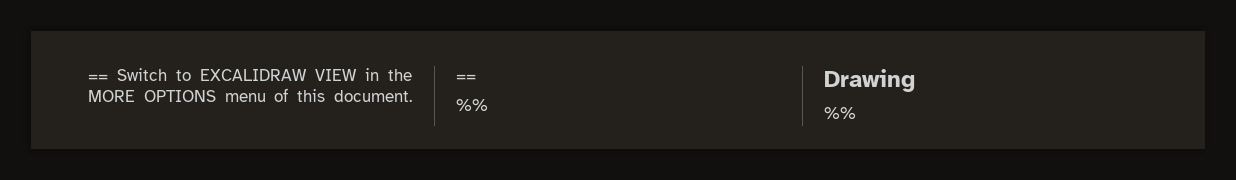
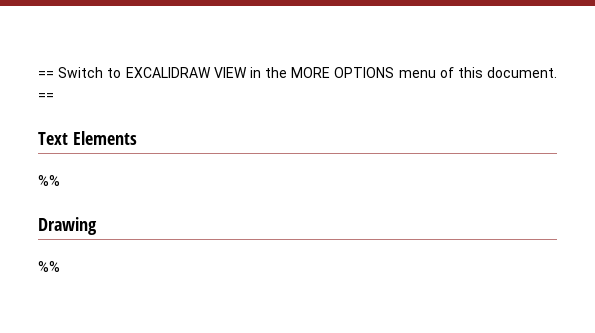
(476, 77) none -> [38,131,137,145] // Text Elements

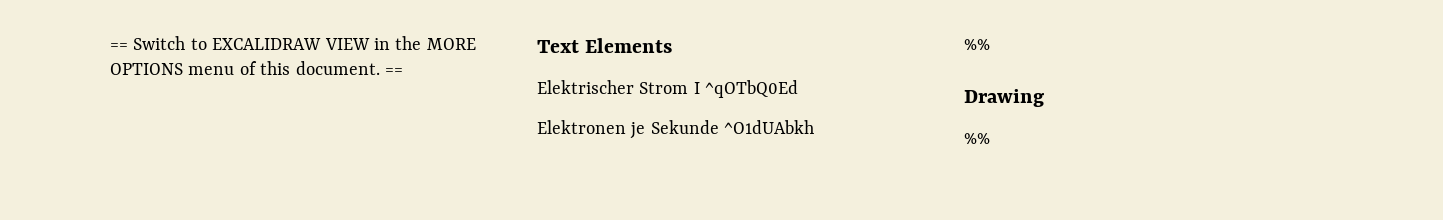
(137, 138) none -> [537,80,799,98] [537,120,815,139] // Elektrischer Strom I ^qOTbQ0Ed // Elektronen je Sekunde ^O1dUAbkh

